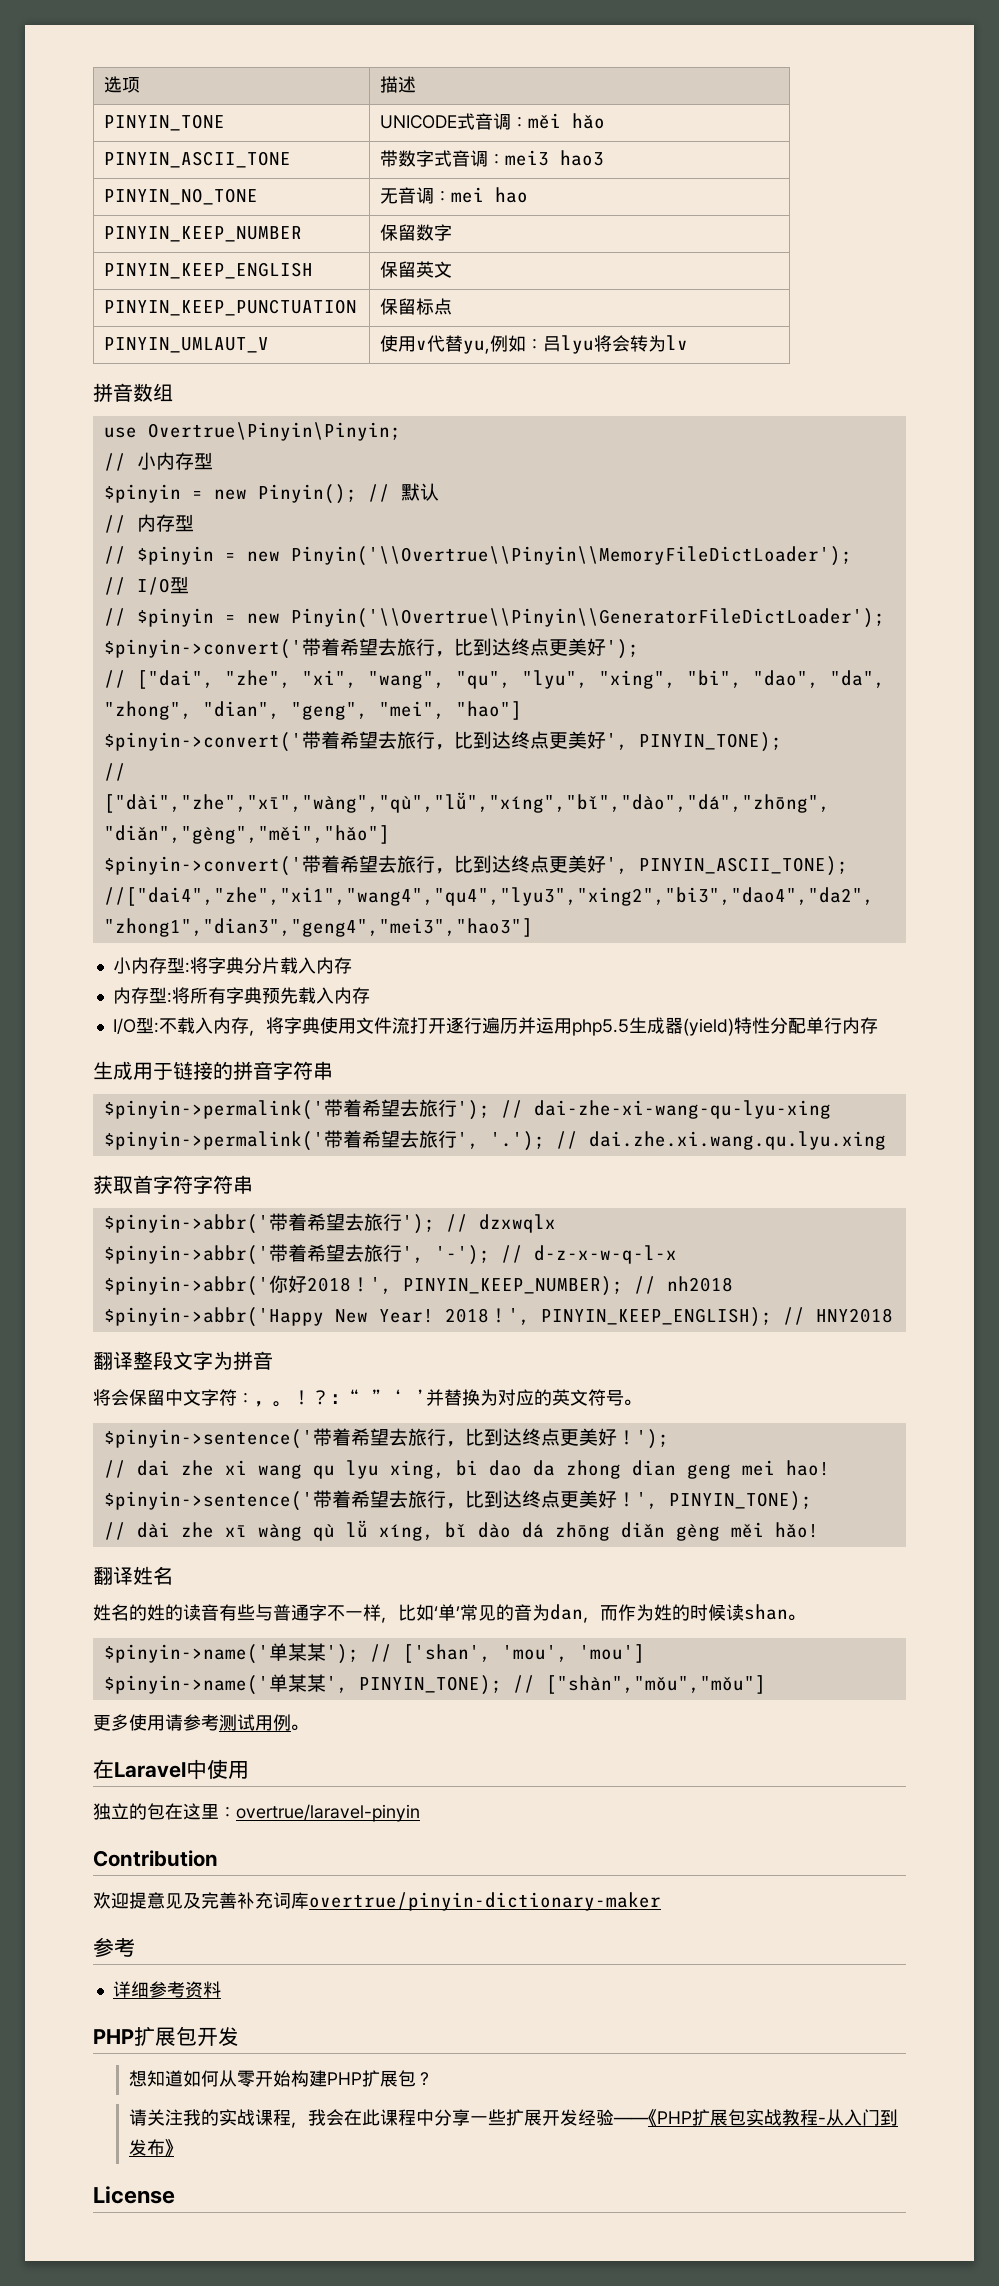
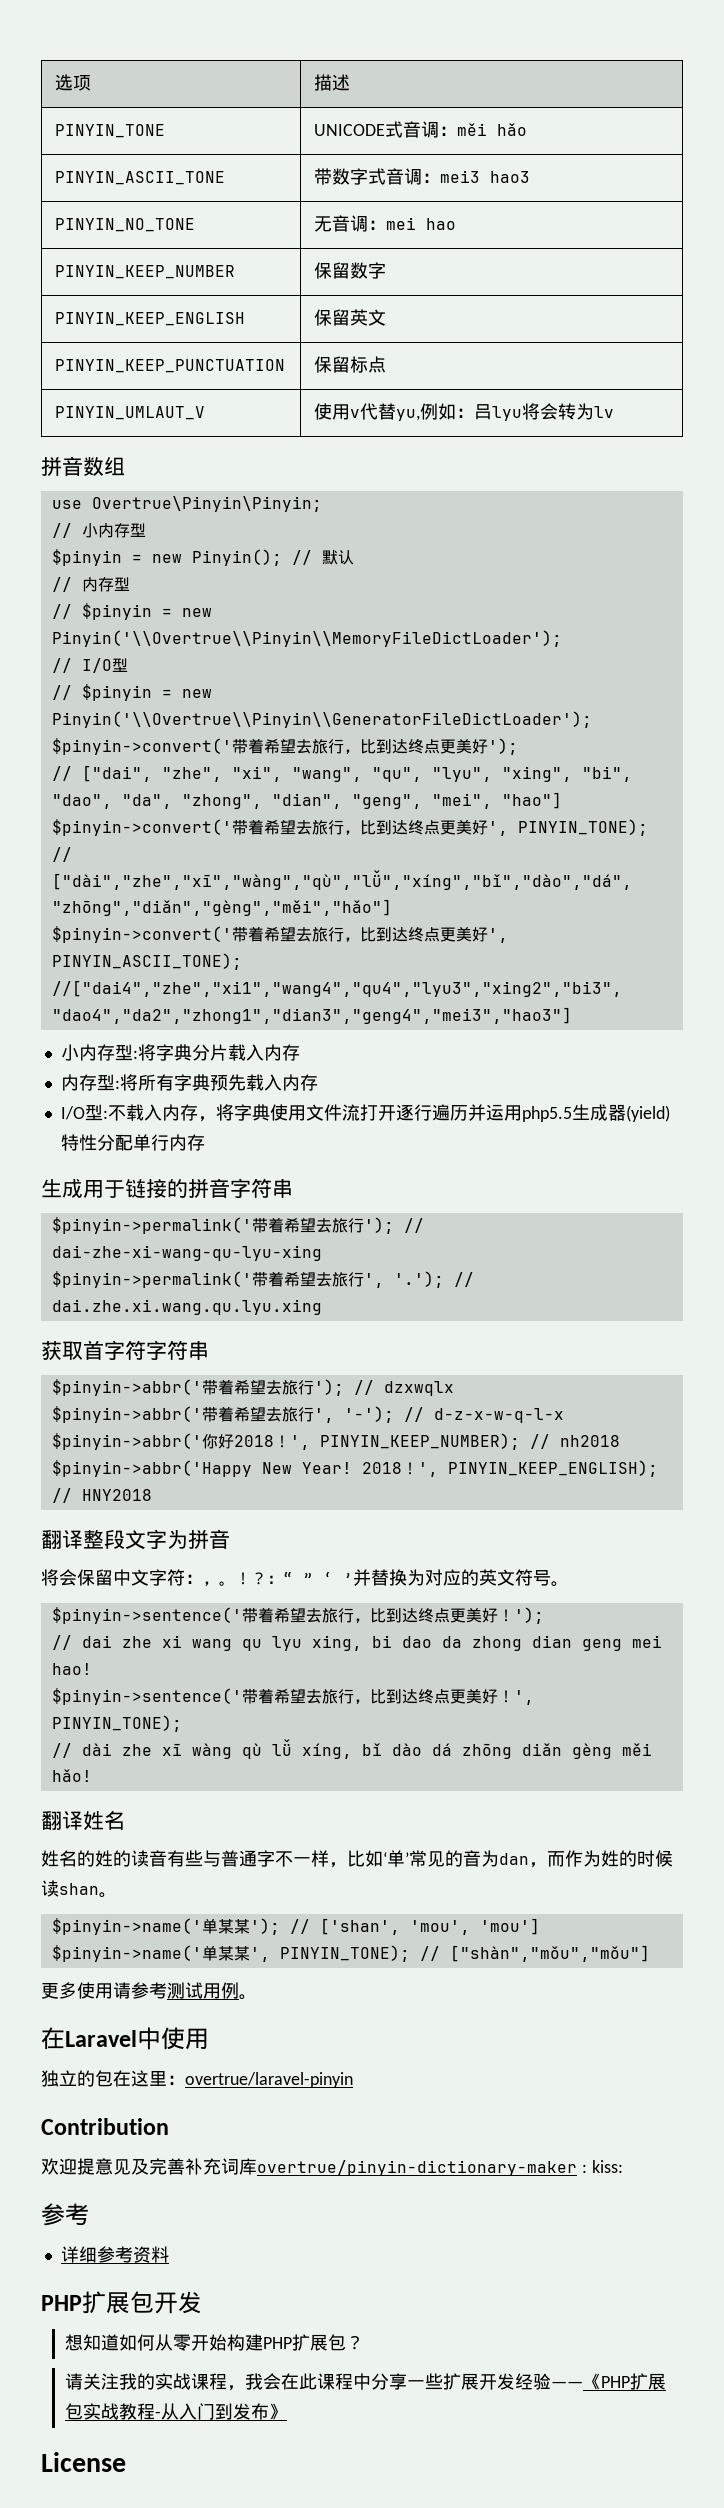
(661, 1901) none -> [581,2160,623,2173] : kiss:

